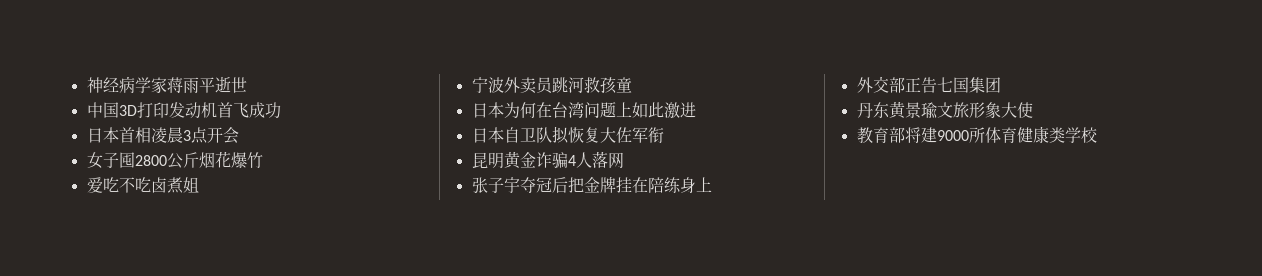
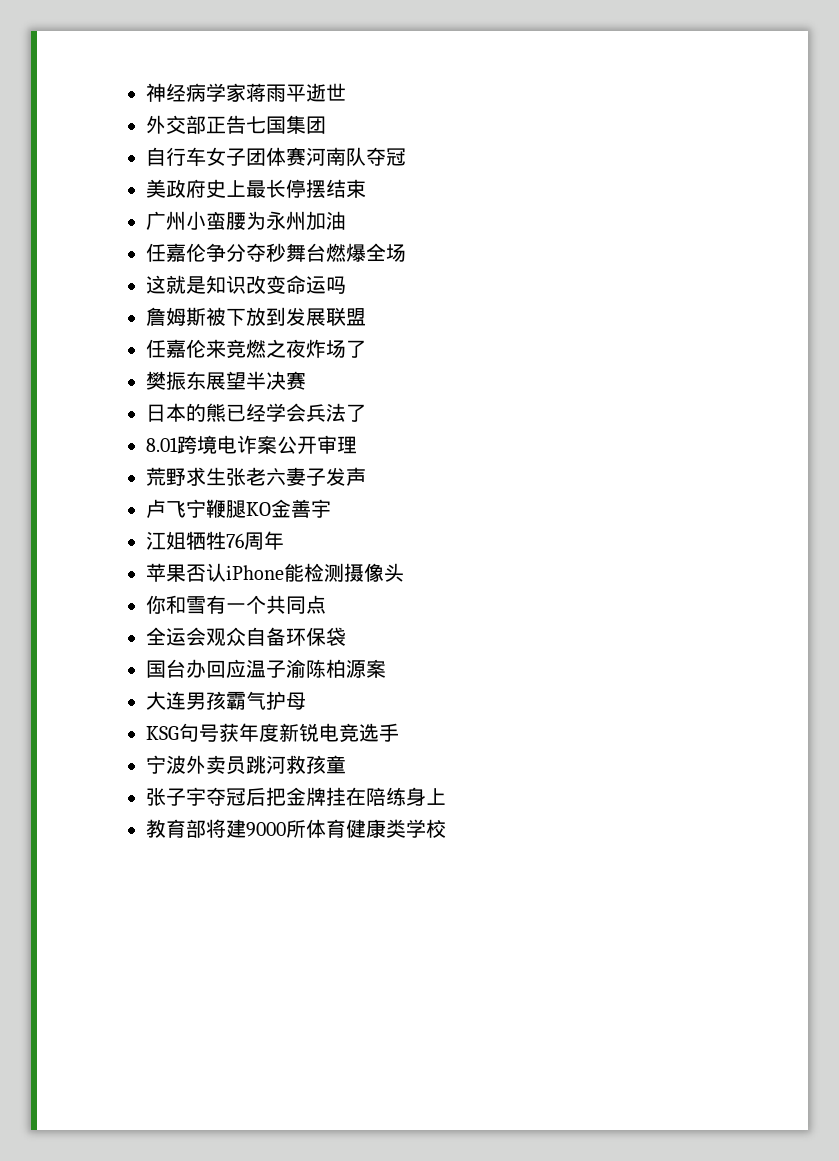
[86,102,281,119] [86,127,191,143] 中国3D打印发动机首飞成功 // 日本首相凌晨3 -> [146,115,326,134] [146,147,406,167] [146,179,366,199] [146,211,346,231] [146,243,406,262] [146,275,346,294] [146,307,366,326] [146,339,366,358] [146,371,306,390] [146,403,366,422] [146,435,357,454] [146,467,366,486] [146,499,331,519] [146,531,284,550] [146,563,404,582] [146,595,306,614] 外交部正告七国集团 // 自行车女子团体赛河南队夺冠 // 美政府史上最长停摆结束 // 广州小蛮腰为永州加油 // 任嘉伦争分夺秒舞台燃爆全场 // 这就是知识改变命运吗 // 詹姆斯被下放到发展联盟 // 任嘉伦来竞燃之夜炸场了 // 樊振东展望半决赛 // 日本的熊已经学会兵法了 // 8.01跨境电诈案公开审理 // 荒野求生张老六妻子发声 // 卢飞宁鞭腿KO金善宇 // 江姐牺牲76周年 // 苹果否认iPhone能检测摄像头 // 你和雪有一个共同
[206,127,239,144] [86,151,263,169] [86,177,199,194] 开会 // 女子囤2800公斤烟花爆竹 // 爱吃不吃卤煮姐 -> [146,627,346,646] [146,659,386,678] [146,691,306,710] [146,723,399,742] // 全运会观众自备环保袋 // 国台办回应温子渝陈柏源案 // 大连男孩霸气护母 // KSG句号获年度新锐电竞选手
[471,102,696,119] [471,126,664,144] [471,151,624,169] // 日本为何在台湾问题上如此激进 // 日本自卫队拟恢复大佐军衔 // 昆明黄金诈骗4人落网 -> (346, 764) none
[856,76,1001,93] [856,101,1033,119] // 外交部正告七国集团 // 丹东黄景瑜文旅形象大使 -> (446, 796) none

